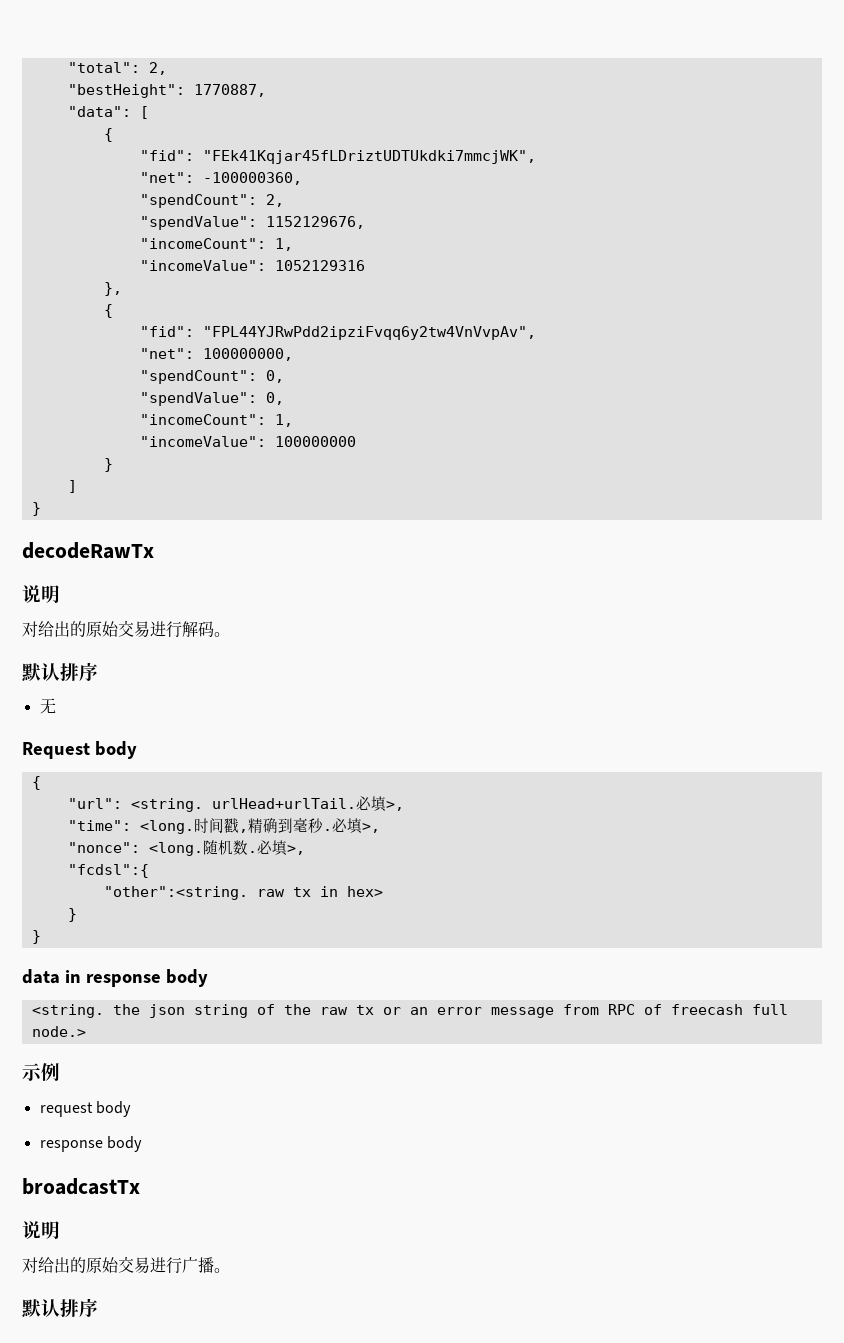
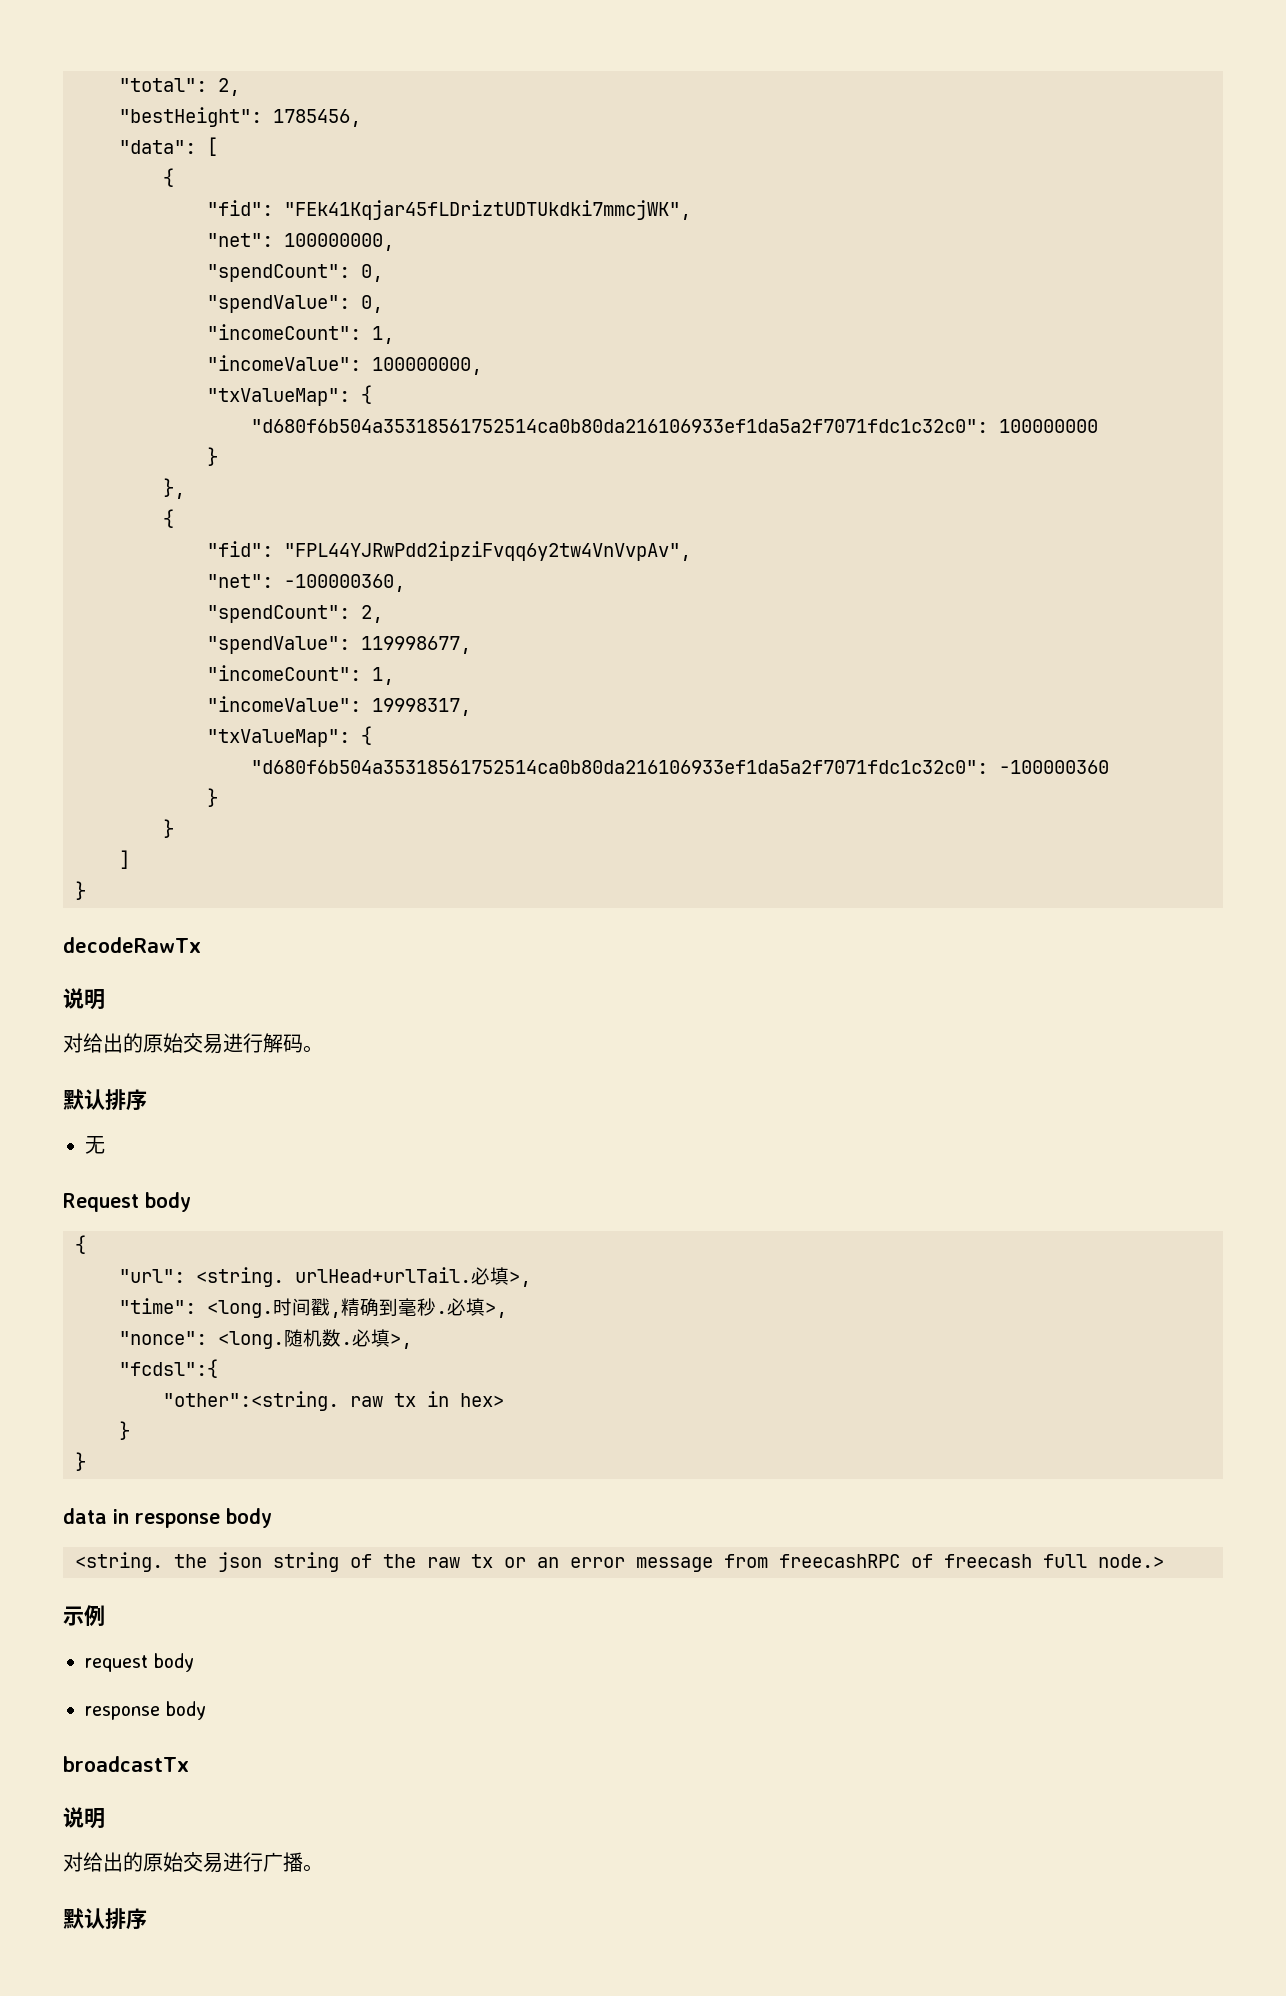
[193,84,266,97] 1770887, -> [273,109,361,127] 1785456,
[139,172,302,185] [139,194,284,208] [139,216,365,230] [139,238,293,251] [139,260,365,271] [103,282,122,296] [103,304,113,318] [139,326,536,340] // "net": -100000360, // "spendCount": 2, // "spendValue": 1152129676, // "incomeCount": 1, // "incomeValue": 1052129316 // }, // { // "fid": "FPL44YJRwPdd2ipziFvqq6y2tw4VnVvpAv", -> (691, 210) none
[274,436,356,447] 100000000 -> [372,357,482,375] [207,385,372,406] [251,419,1098,433] [207,447,218,466] [163,478,185,499] [163,509,174,528] [207,541,691,561] [207,574,405,592] [207,605,383,623] [207,636,471,654] [207,665,394,685] [207,696,471,716] [207,726,372,747] [251,760,1109,774] [207,788,218,807] 100000000, // "txValueMap": { // "d680f6b504a35318561752514ca0b80da216106933ef1da5a2f7071fdc1c32c0": 100000000 // } // }, // { // "fid": "FPL44YJRwPdd2ipziFvqq6y2tw4VnVvpAv", // "net": -100000360, // "spendCount": 2, // "spendValue": 119998677, // "incomeCount": 1, // "incomeValue": 19998317, // "txValueMap": { // "d680f6b504a35318561752514ca0b80da216106933ef1da5a2f7071fdc1c32c0": -100000360 // }
[607,1004,635,1015] RPC -> [779,1554,900,1568] freecashRPC

